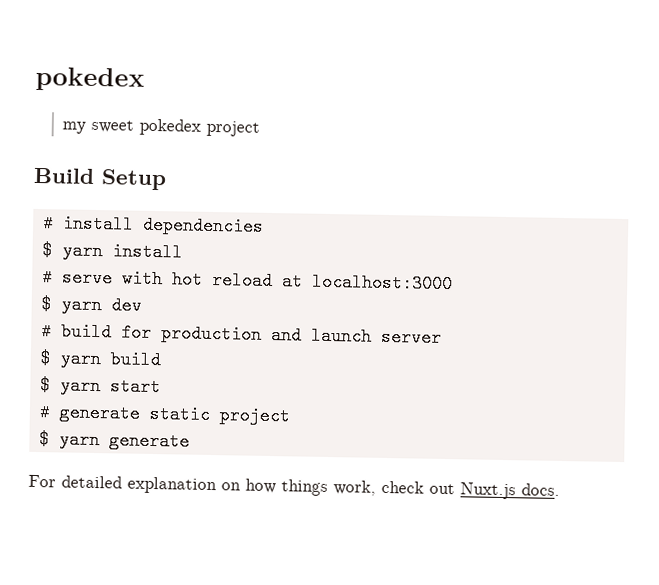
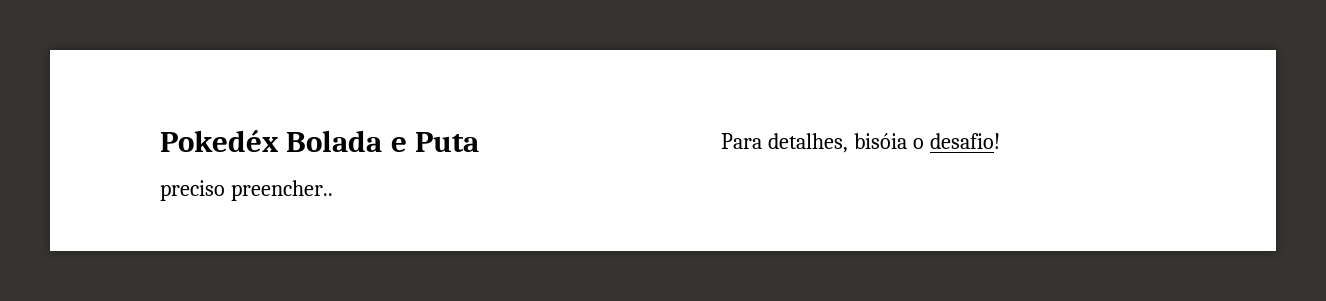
[35,66,145,92] [62,118,261,137] [33,167,167,191] [41,214,264,236] [41,241,183,262] [41,268,453,294] [40,295,142,315] [40,322,442,347] [39,349,161,370] [39,376,161,397] [38,403,291,426] [38,430,190,451] [28,474,560,500] pokedex // my sweet pokedex project // Build Setup // # install dependencies // $ yarn install // # serve with hot reload at localhost:3000 // $ yarn dev // # build for production and launch server // $ yarn build // $ yarn start // # generate static project // $ yarn generate // For detailed explanation on how things work, check out Nuxt.js docs. -> [160,130,480,152] [160,180,333,201] [721,133,1000,153] Pokedéx Bolada e Puta // preciso preencher.. // Para detalhes, bisóia o desafio!

